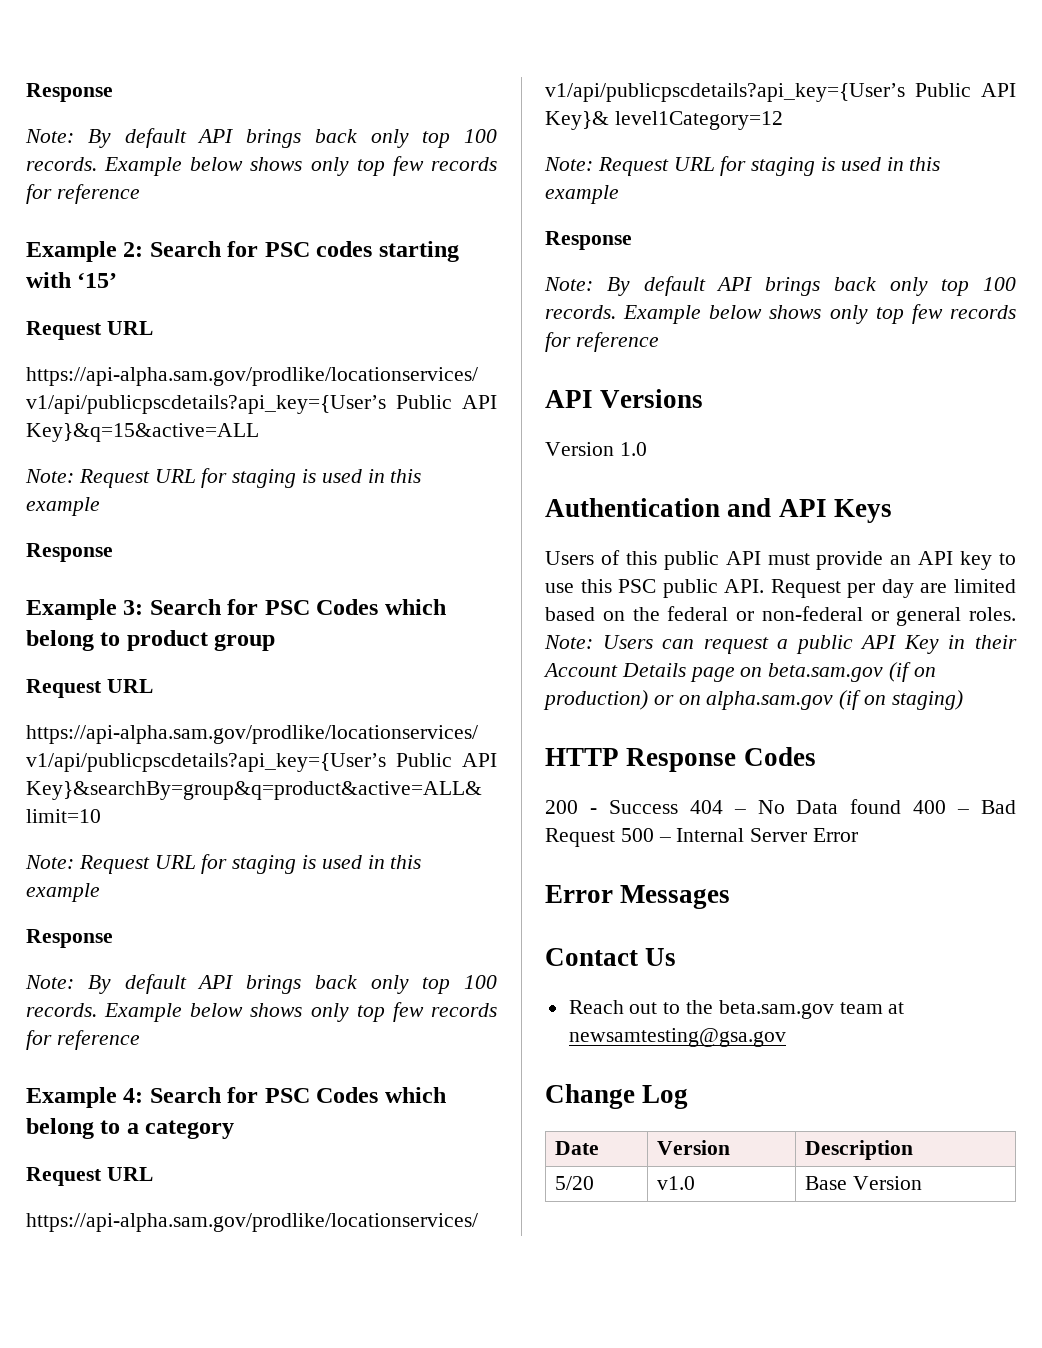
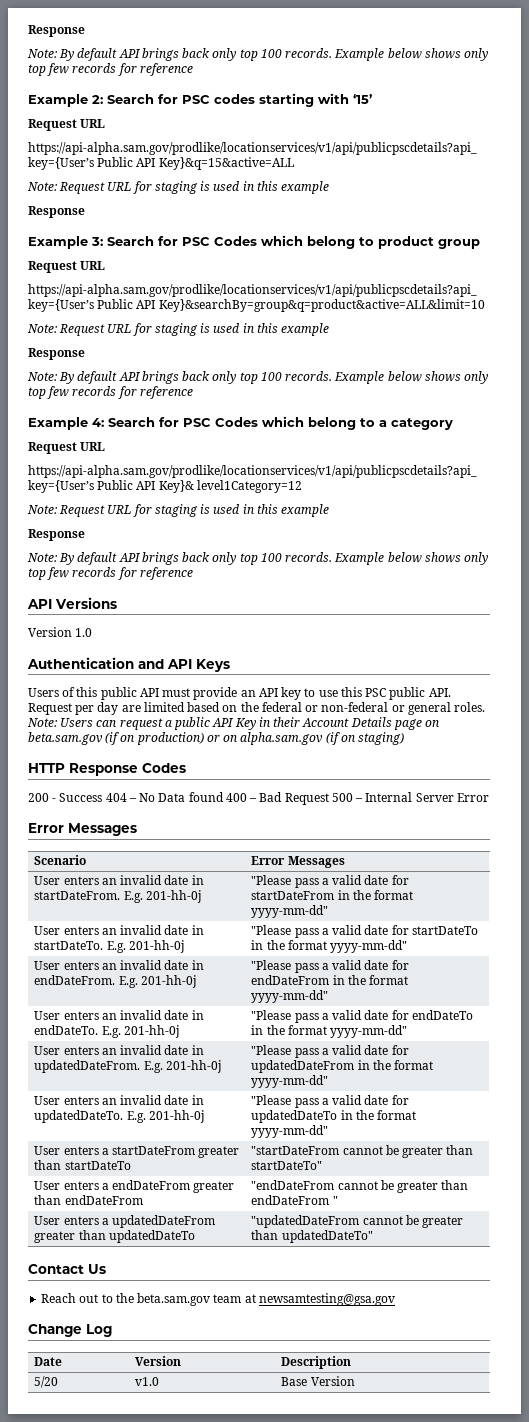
(731, 897) none -> [34,855,87,865] [251,856,345,868] [34,875,204,885] [34,890,202,903] [251,875,409,888] [251,890,414,900] [251,905,329,918] [34,925,204,935] [34,940,185,953] [251,925,478,938] [251,940,408,953] [34,960,204,970] [34,975,197,988] [251,960,409,973] [251,975,409,985] [251,990,329,1003] [34,1010,204,1020] [34,1025,180,1038] [251,1010,473,1023] [251,1025,408,1038] [34,1045,204,1055] [34,1060,222,1073] [251,1045,409,1058] [251,1060,434,1073] [251,1075,329,1088] [34,1095,204,1105] [34,1110,205,1123] [251,1095,409,1108] [251,1110,417,1123] [251,1125,329,1138] [34,1146,240,1158] [34,1160,131,1170] [251,1145,474,1158] [251,1161,323,1170] [34,1180,235,1193] [34,1195,143,1205] [251,1180,469,1193] [251,1195,338,1205] [34,1215,216,1228] [34,1230,195,1243] [251,1215,464,1228] [251,1230,373,1243] // Scenario | Error Messages // User enters an invalid date in startDateFrom. E.g. 201-hh-0j | "Please pass a valid date for startDateFrom in the format yyyy-mm-dd" // User enters an invalid date in startDateTo. E.g. 201-hh-0j | "Please pass a valid date for startDateTo in the format yyyy-mm-dd" // User enters an invalid date in endDateFrom. E.g. 201-hh-0j | "Please pass a valid date for endDateFrom in the format yyyy-mm-dd" // User enters an invalid date in endDateTo. E.g. 201-hh-0j | "Please pass a valid date for endDateTo in the format yyyy-mm-dd" // User enters an invalid date in updatedDateFrom. E.g. 201-hh-0j | "Please pass a valid date for updatedDateFrom in the format yyyy-mm-dd" // User enters an invalid date in updatedDateTo. E.g. 201-hh-0j | "Please pass a valid date for updatedDateTo in the format yyyy-mm-dd" // User enters a startDateFrom greater than startDateTo | "startDateFrom cannot be greater than startDateTo" // User enters a endDateFrom greater than endDateFrom | "endDateFrom cannot be greater than endDateFrom " // User enters a updatedDateFrom greater than updatedDateTo | "updatedDateFrom cannot be greater than updatedDateTo"

